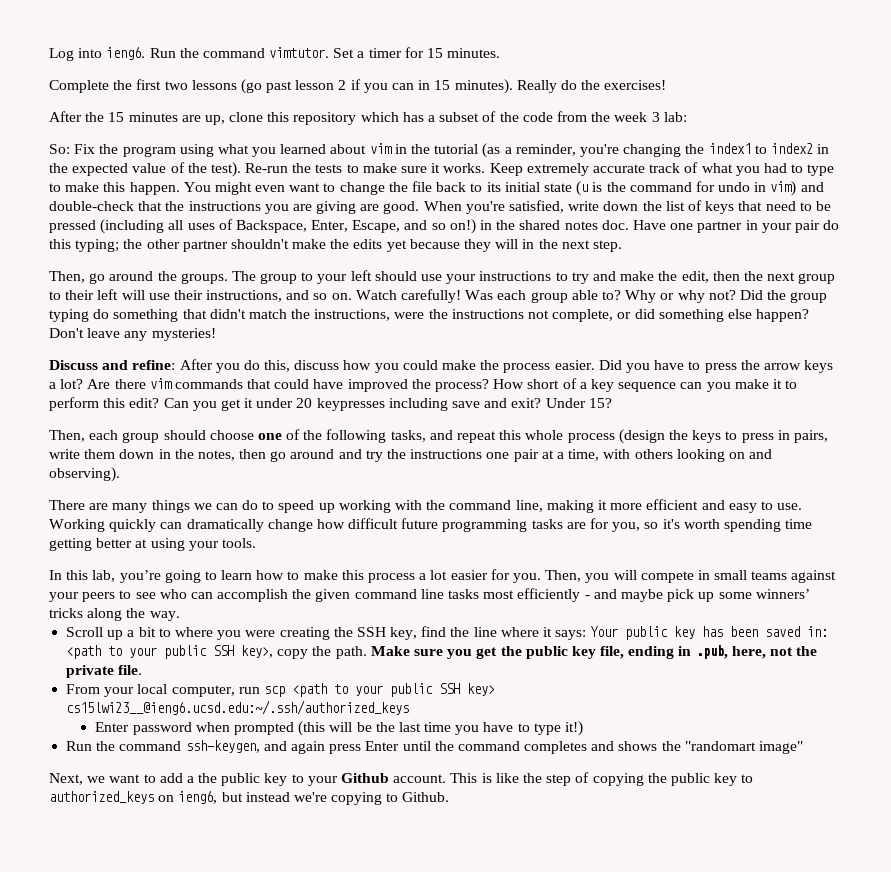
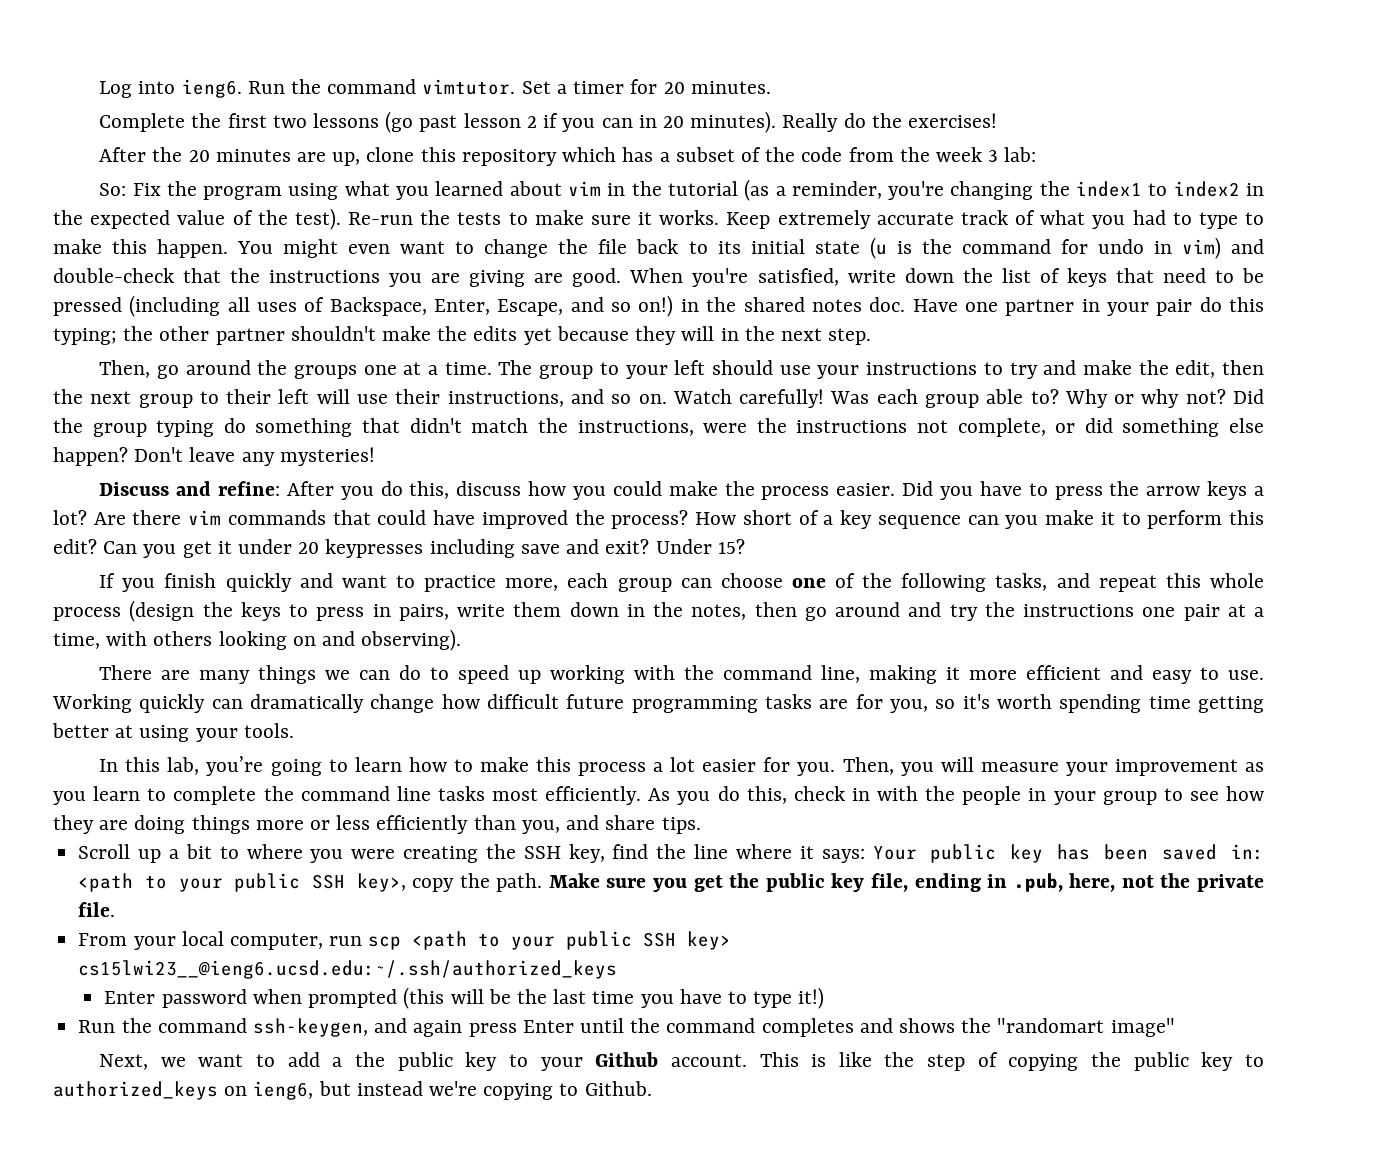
[427,48,444,58] 15 -> [663,82,685,94] 20
[434,80,451,90] 15 -> [662,116,684,128] 20
[108,112,125,122] 15 -> [188,150,210,162] 20
[180,273,228,284] groups. -> [293,362,492,379] groups one at a time.
[49,430,206,443] Then, each group should -> [99,573,712,592] If you finish quickly and want to practice more, each group can
[640,570,837,583] [49,588,810,602] [49,608,180,621] compete in small teams against your peers to see who can accomplish the given command line tasks most efficiently - and maybe pick up some winners’ tricks along the way. -> [980,759,1264,776] [53,786,1264,805] [53,815,701,834] measure your improvement as you learn to complete the command line tasks most efficiently. As you do this, check in with the people in your group to see how they are doing things more or less efficiently than you, and share tips.

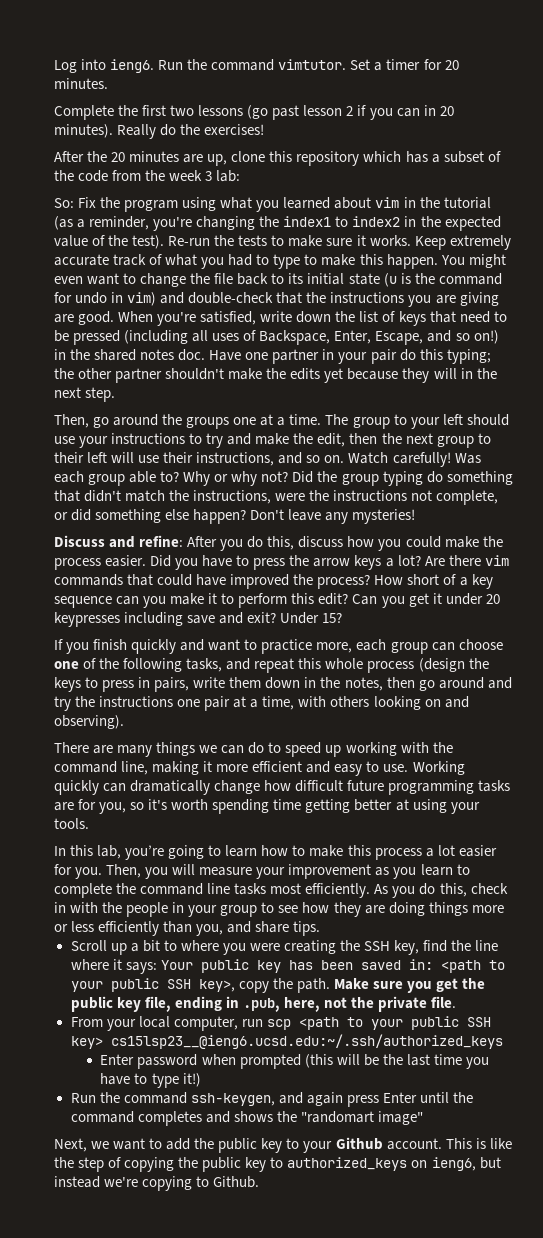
[78,960,618,979] cs15lwi23__@ieng6.ucsd.edu:~/.ssh/authorized_keys -> [110,1034,503,1049] cs15lsp23__@ieng6.ucsd.edu:~/.ssh/authorized_keys
[332,1057,343,1067] a -> (191, 1144) none

